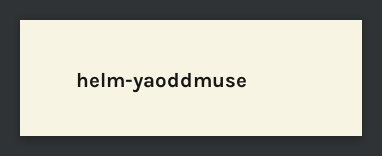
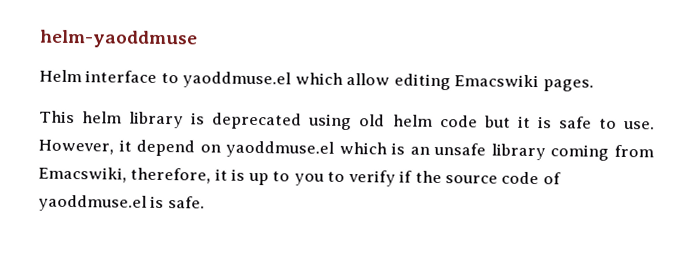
(247, 82) none -> [39,69,594,92] [39,110,655,131] [38,139,654,161] [38,166,561,187] [38,194,205,212] // Helm interface to yaoddmuse.el which allow editing Emacswiki pages. // This helm library is deprecated using old helm code but it is safe to use. However, it depend on yaoddmuse.el which is an unsafe library coming from Emacswiki, therefore, it is up to you to verify if the source code of yaoddmuse.el is safe.

